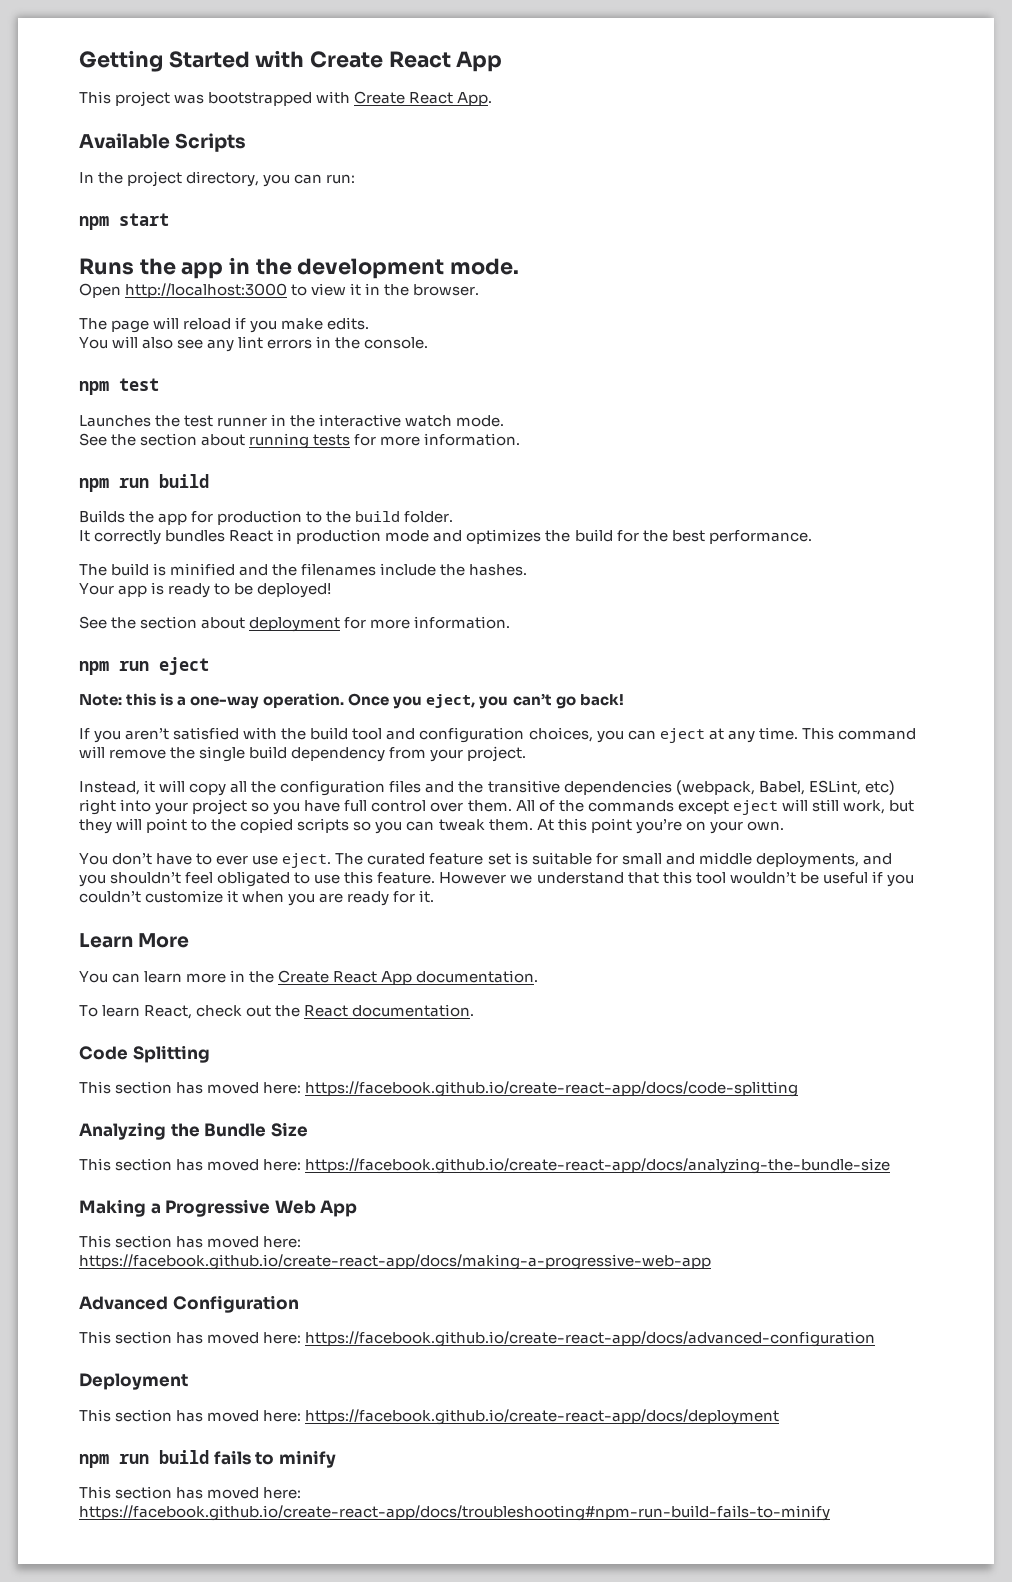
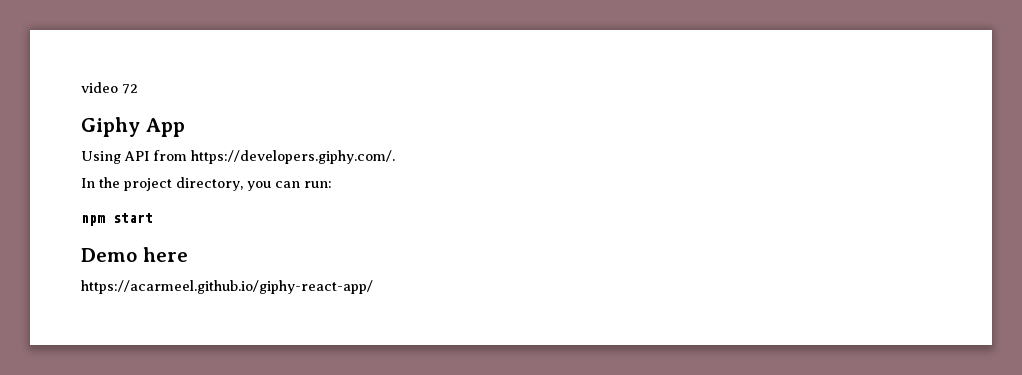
[79,50,503,72] [79,91,493,107] [79,133,247,152] Getting Started with Create React App // This project was bootstrapped with Create React App. // Available Scripts -> [81,82,138,94] [81,117,185,137] [81,150,395,164] video 72 // Giphy App // Using API from https://developers.giphy.com/.
[79,257,520,279] [79,283,480,298] [79,317,370,333] [79,336,429,352] [79,378,159,395] [79,414,505,427] [79,433,521,449] [79,474,209,492] [79,510,454,525] [79,529,812,545] [79,563,528,576] [79,582,332,598] [79,616,511,632] [79,657,209,675] [79,693,624,709] [79,727,916,743] [79,746,527,762] [79,780,895,796] [79,799,914,815] [79,818,784,834] [79,852,892,868] [79,871,914,887] [79,890,435,906] [79,933,190,948] [79,970,539,985] [79,1004,475,1019] [79,1045,210,1063] [79,1081,799,1097] [79,1122,308,1140] [79,1158,891,1174] [79,1199,358,1217] [79,1235,302,1248] [79,1254,711,1270] [79,1295,299,1313] [79,1331,876,1347] [79,1373,188,1390] [79,1409,780,1425] [79,1450,336,1468] [79,1486,302,1499] [79,1505,830,1521] Runs the app in the development mode. // Open http://localhost:3000 to view it in the browser. // The page will reload if you make edits. // You will also see any lint errors in the console. // npm test // Launches the test runner in the interactive watch mode. // See the section about running tests for more information. // npm run build // Builds the app for production to the build folder. // It correctly bundles React in production mode and optimizes the build for the best performance. // The build is minified and the filenames include the hashes. // Your app is ready to be deployed! // See the section about deployment for more information. // npm run eject // Note: this is a one-way operation. Once you eject, you can’t go back! // If you aren’t satisfied with the build tool and configuration choices, you can eject at any time. This command will remove the single build dependency from your project. // Instead, it will copy all the configuration files and the transitive dependencies (webpack, Babel, ESLint, etc) right into your project so you have full control over them. All of the commands except eject will still work, but they will point to the copied scripts so you can tweak them. At this point you’re on your own. // You don’t have to ever use eject. The curated feature set is suitable for small and middle deployments, and you shouldn’t feel obligated to use this feature. However we understand that this tool wouldn’t be useful if you couldn’t customize it when you are ready for it. // Learn More // You can learn more in the Create React App documentation. // To learn React, check out the React documentation. // Code Splitting // This section has moved here: https://facebook.github.io/create-react-app/docs/code-splitting // Analyzing the Bundle Size // This section has moved here: https://facebook.github.io/create-react-app/docs/analyzing-the-bundle-size // Making a Progressive Web App // This section has moved here: https://facebook.github.io/create-react-app/docs/making-a-progressive-web-app // Advanced Configuration // This section has moved here: https://facebook.github.io/create-react-app/docs/advanced-configuration // Deployment // This section has moved here: https://facebook.github.io/create-react-app/docs/deployment // npm run build fails to minify // This section has moved here: https://facebook.github.io/create-react-app/docs/troubleshooting#npm-run-build-fails-to-minify -> [81,247,188,262] [81,280,373,294] Demo here // https://acarmeel.github.io/giphy-react-app/

